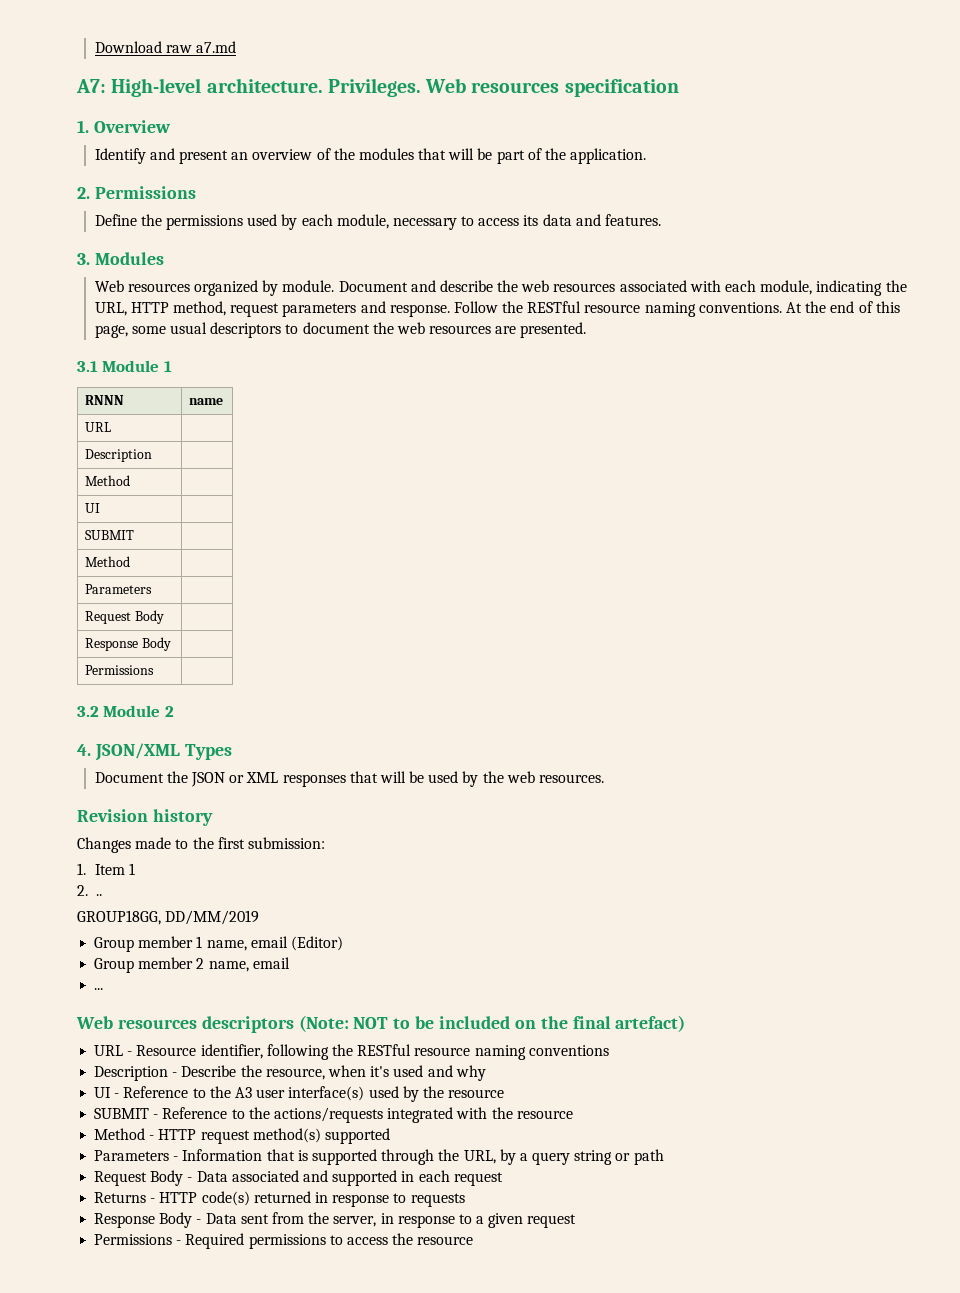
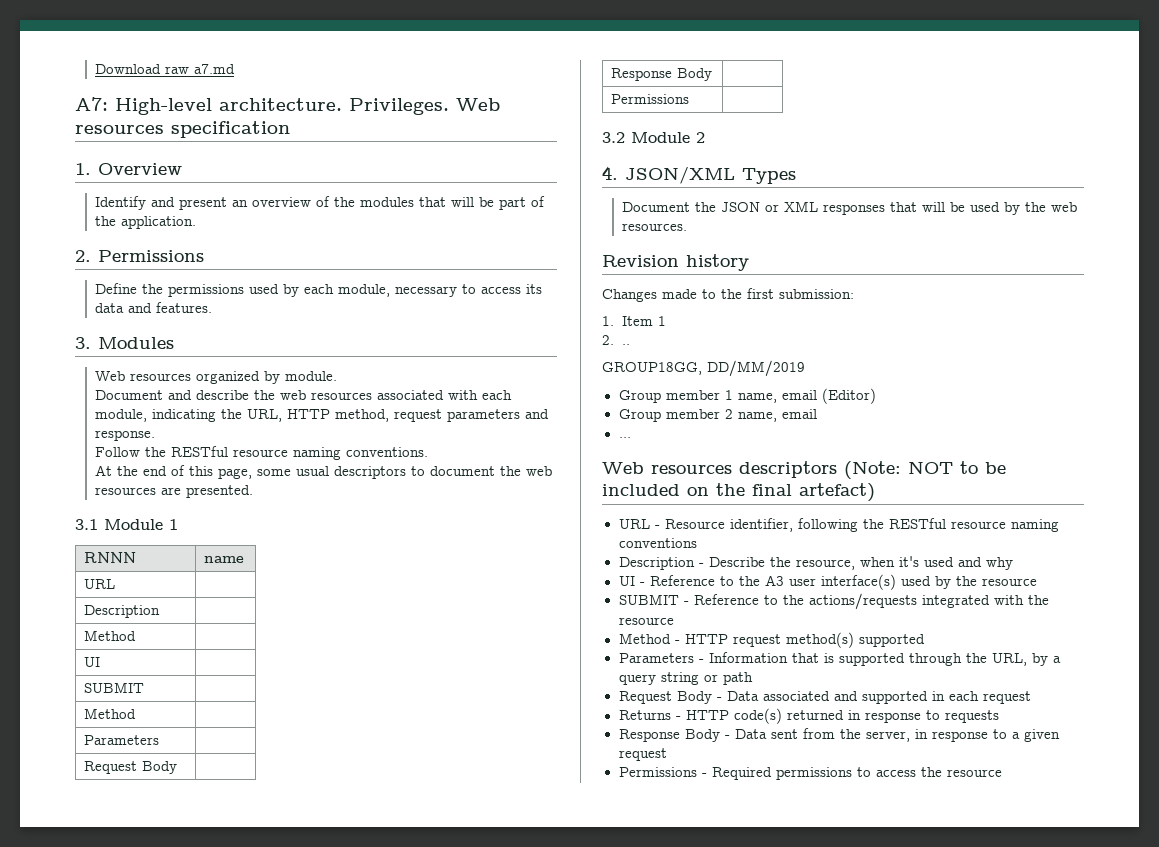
(335, 286) none -> (338, 376) //
(450, 310) none -> (156, 435) //
(782, 307) none -> (429, 452) //

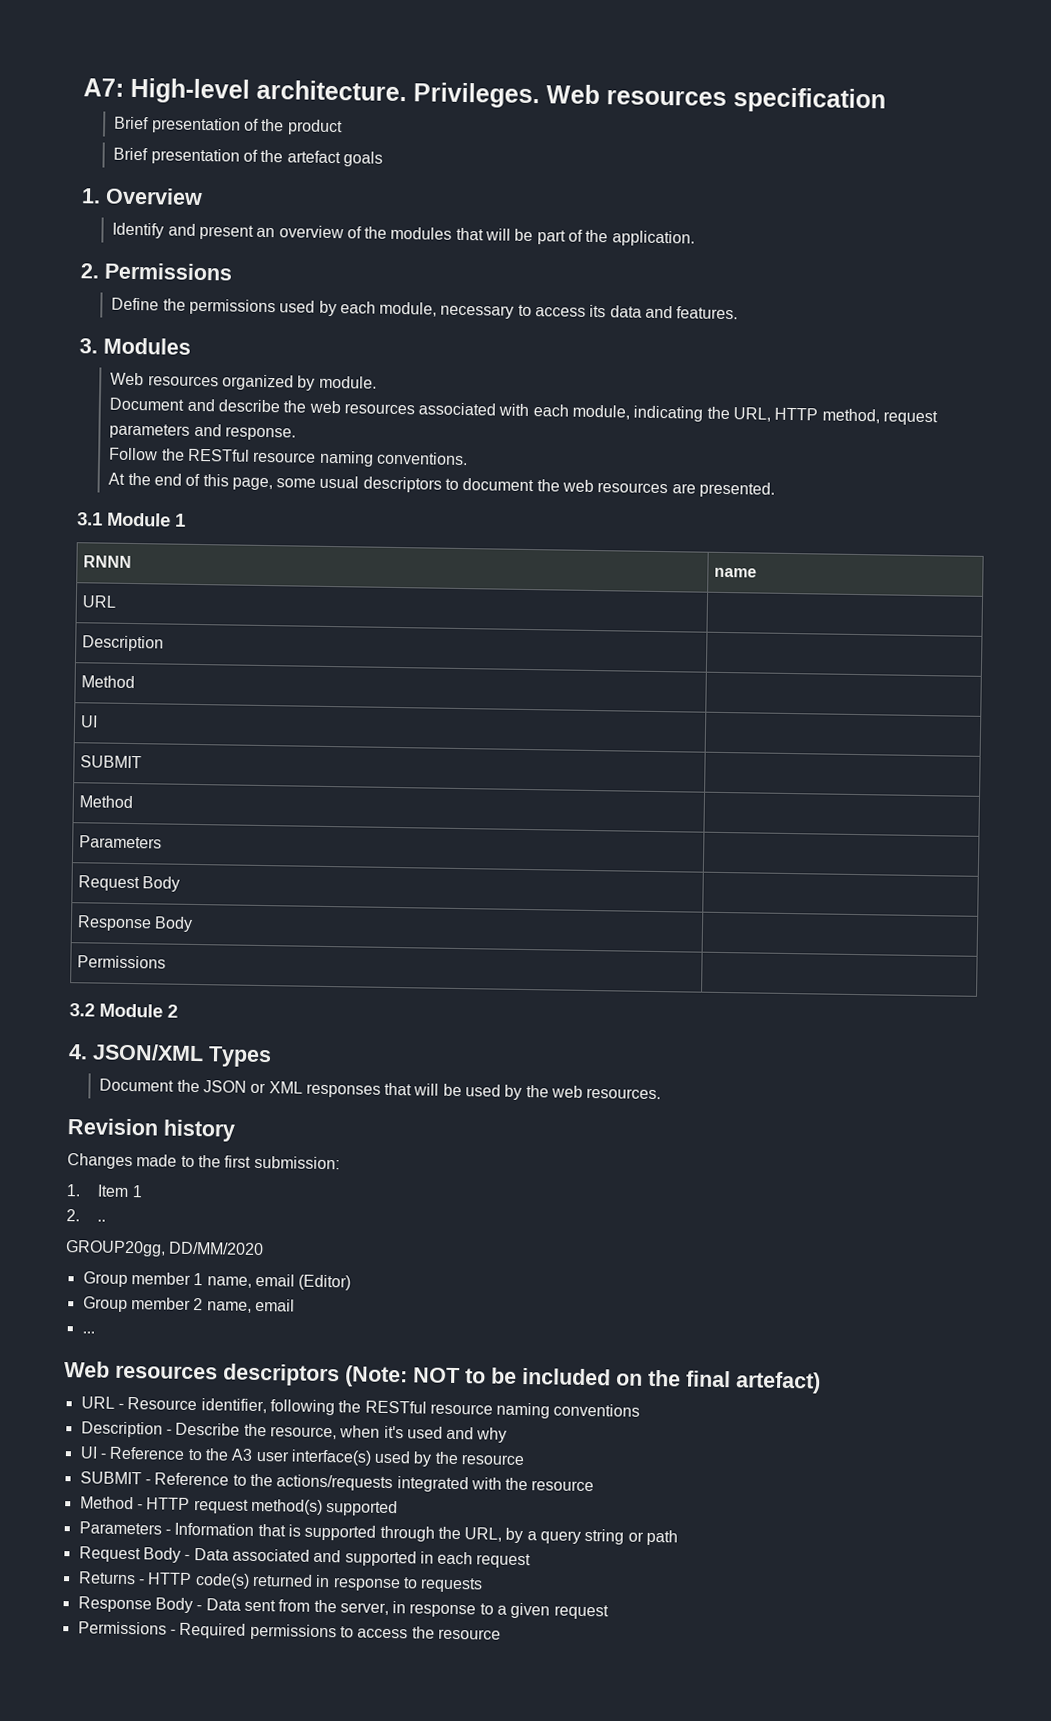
[95,64,236,74] Download raw a7.md // -> (83, 87) none
(290, 129) none -> [114,116,343,136] [113,147,383,167] // Brief presentation of the product // Brief presentation of the artefact goals
[602,360,805,377] GROUP18GG, DD/MM/2019 -> [65,1240,265,1257] GROUP20gg, DD/MM/2020

